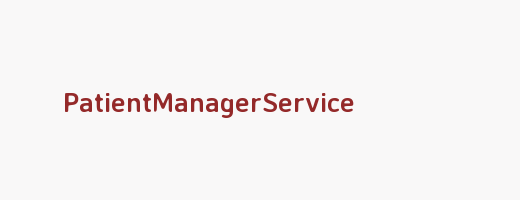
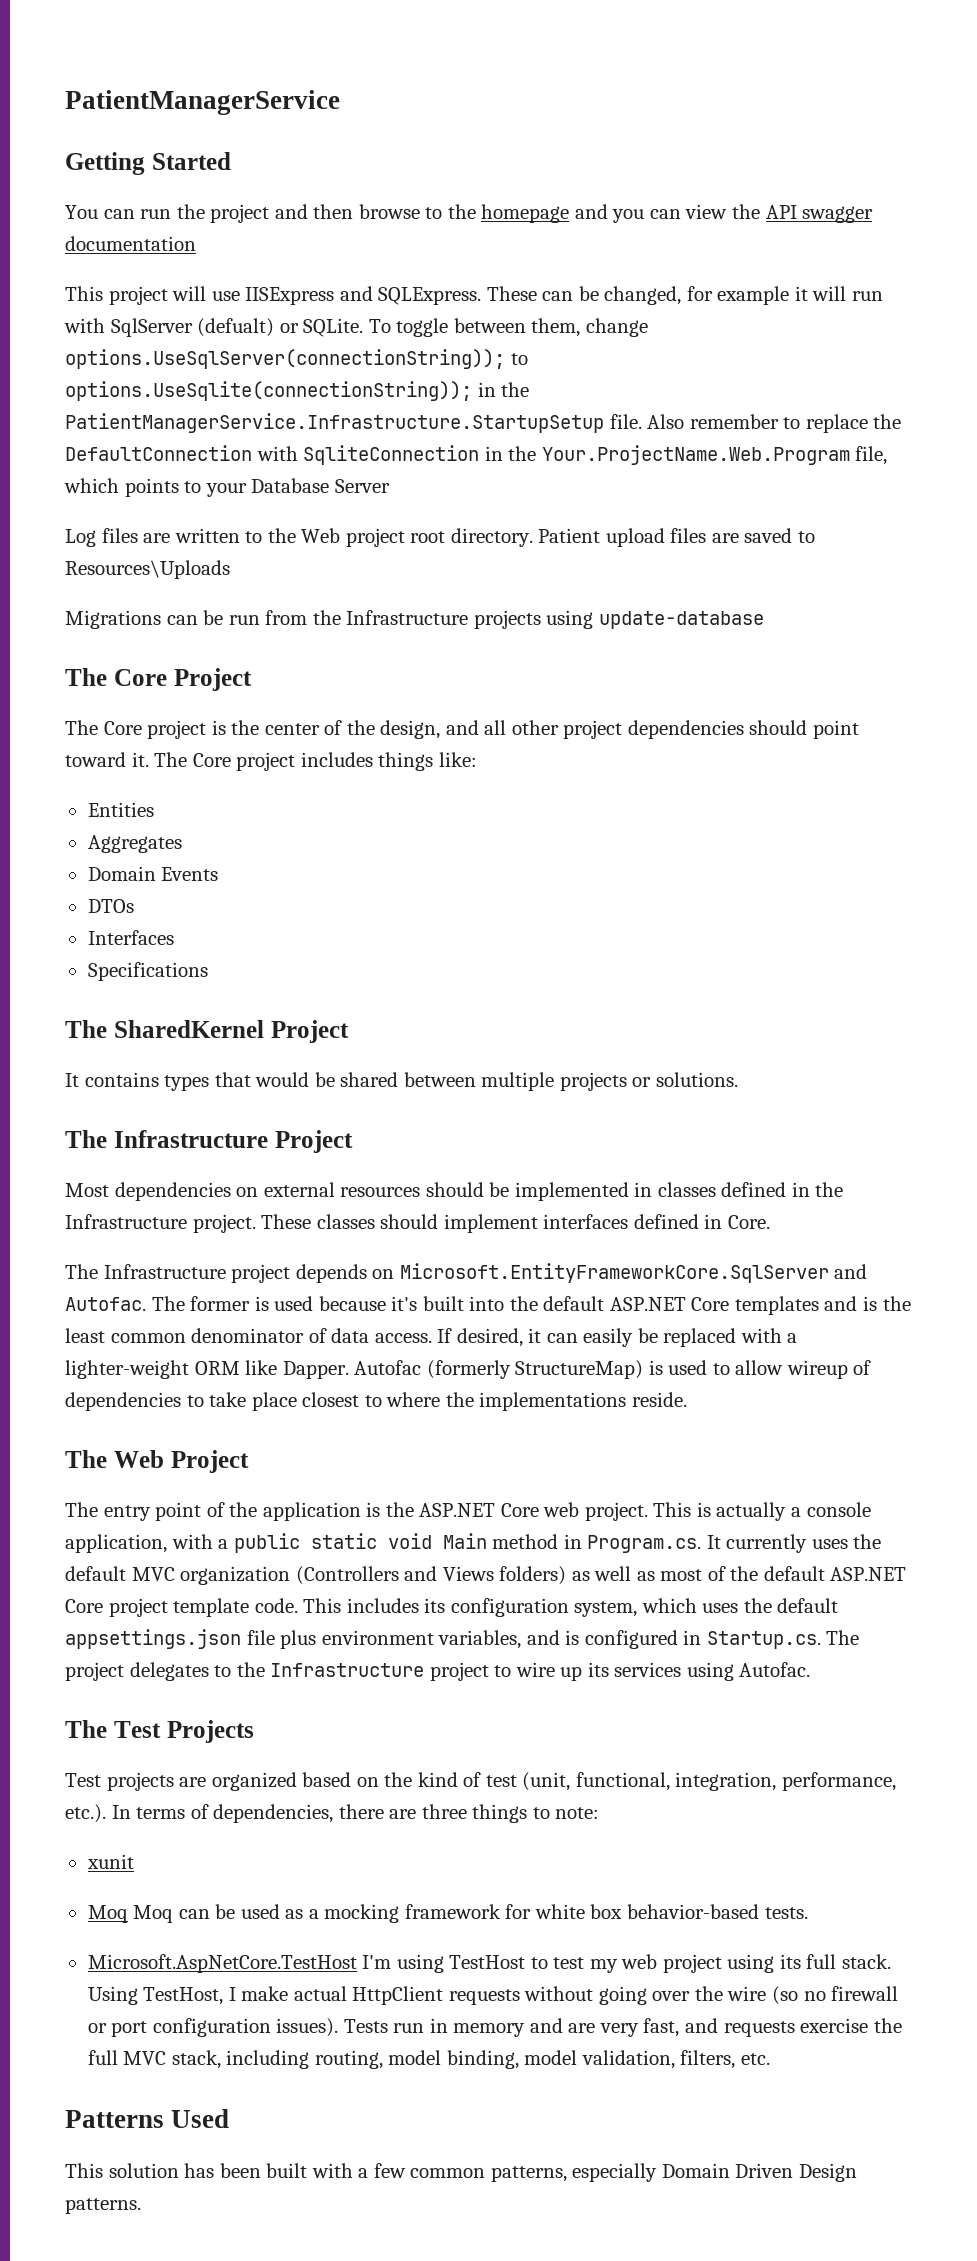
(355, 105) none -> [65,152,231,175] [65,204,874,223] [65,236,196,251] [65,286,884,305] [64,318,648,337] [65,349,528,369] [65,381,530,401] [65,413,902,433] [65,445,888,465] [64,478,390,497] [65,528,816,547] [65,560,230,579] [65,610,764,629] [65,668,252,691] [65,720,860,739] [65,752,477,771] [87,802,154,817] [87,835,182,853] [87,866,219,881] [87,899,134,913] [87,930,174,945] [87,962,208,981] [65,1020,349,1043] [65,1072,738,1091] [65,1130,353,1153] [65,1182,844,1201] [65,1214,770,1233] [65,1263,868,1283] [65,1296,911,1315] [65,1328,798,1347] [65,1360,872,1379] [65,1392,687,1411] [65,1450,249,1473] [65,1502,871,1521] [65,1533,882,1553] [65,1566,907,1585] [65,1598,839,1617] [65,1629,860,1649] [65,1662,811,1681] [65,1720,254,1743] [65,1772,896,1791] [65,1804,600,1823] [86,1854,134,1869] [87,1904,808,1923] [87,1954,891,1973] [87,1986,899,2005] [87,2018,902,2037] [87,2050,770,2069] [65,2109,230,2128] [65,2163,857,2182] [65,2198,141,2214] // Getting Started // You can run the project and then browse to the homepage and you can view the API swagger documentation // This project will use IISExpress and SQLExpress. These can be changed, for example it will run with SqlServer (defualt) or SQLite. To toggle between them, change options.UseSqlServer(connectionString)); to options.UseSqlite(connectionString)); in the PatientManagerService.Infrastructure.StartupSetup file. Also remember to replace the DefaultConnection with SqliteConnection in the Your.ProjectName.Web.Program file, which points to your Database Server // Log files are written to the Web project root directory. Patient upload files are saved to Resources\Uploads // Migrations can be run from the Infrastructure projects using update-database // The Core Project // The Core project is the center of the design, and all other project dependencies should point toward it. The Core project includes things like: // Entities // Aggregates // Domain Events // DTOs // Interfaces // Specifications // The SharedKernel Project // It contains types that would be shared between multiple projects or solutions. // The Infrastructure Project // Most dependencies on external resources should be implemented in classes defined in the Infrastructure project. These classes should implement interfaces defined in Core. // The Infrastructure project depends on Microsoft.EntityFrameworkCore.SqlServer and Autofac. The former is used because it's built into the default ASP.NET Core templates and is the least common denominator of data access. If desired, it can easily be replaced with a lighter-weight ORM like Dapper. Autofac (formerly StructureMap) is used to allow wireup of dependencies to take place closest to where the implementations reside. // The Web Project // The entry point of the application is the ASP.NET Core web project. This is actually a console application, with a public static void Main method in Program.cs. It currently uses the default MVC organization (Controllers and Views folders) as well as most of the default ASP.NET Core project template code. This includes its configuration system, which uses the default appsettings.json file plus environment variables, and is configured in Startup.cs. The project delegates to the Infrastructure project to wire up its services using Autofac. // The Test Projects // Test projects are organized based on the kind of test (unit, functional, integration, performance, etc.). In terms of dependencies, there are three things to note: // xunit // Moq Moq can be used as a mocking framework for white box behavior-based tests. // Microsoft.AspNetCore.TestHost I'm using TestHost to test my web project using its full stack. Using TestHost, I make actual HttpClient requests without going over the wire (so no firewall or port configuration issues). Tests run in memory and are very fast, and requests exercise the full MVC stack, including routing, model binding, model validation, filters, etc. // Patterns Used // This solution has been built with a few common patterns, especially Domain Driven Design patterns.

